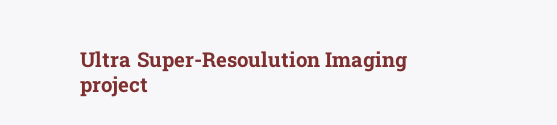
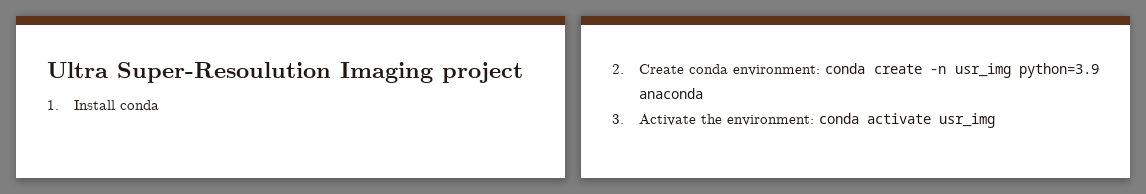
(148, 86) none -> [47,100,159,110] [612,63,1099,78] [638,88,703,99] [612,113,995,128] // 1. Install conda // 2. Create conda environment: conda create -n usr_img python=3.9 anaconda // 3. Activate the environment: conda activate usr_img

